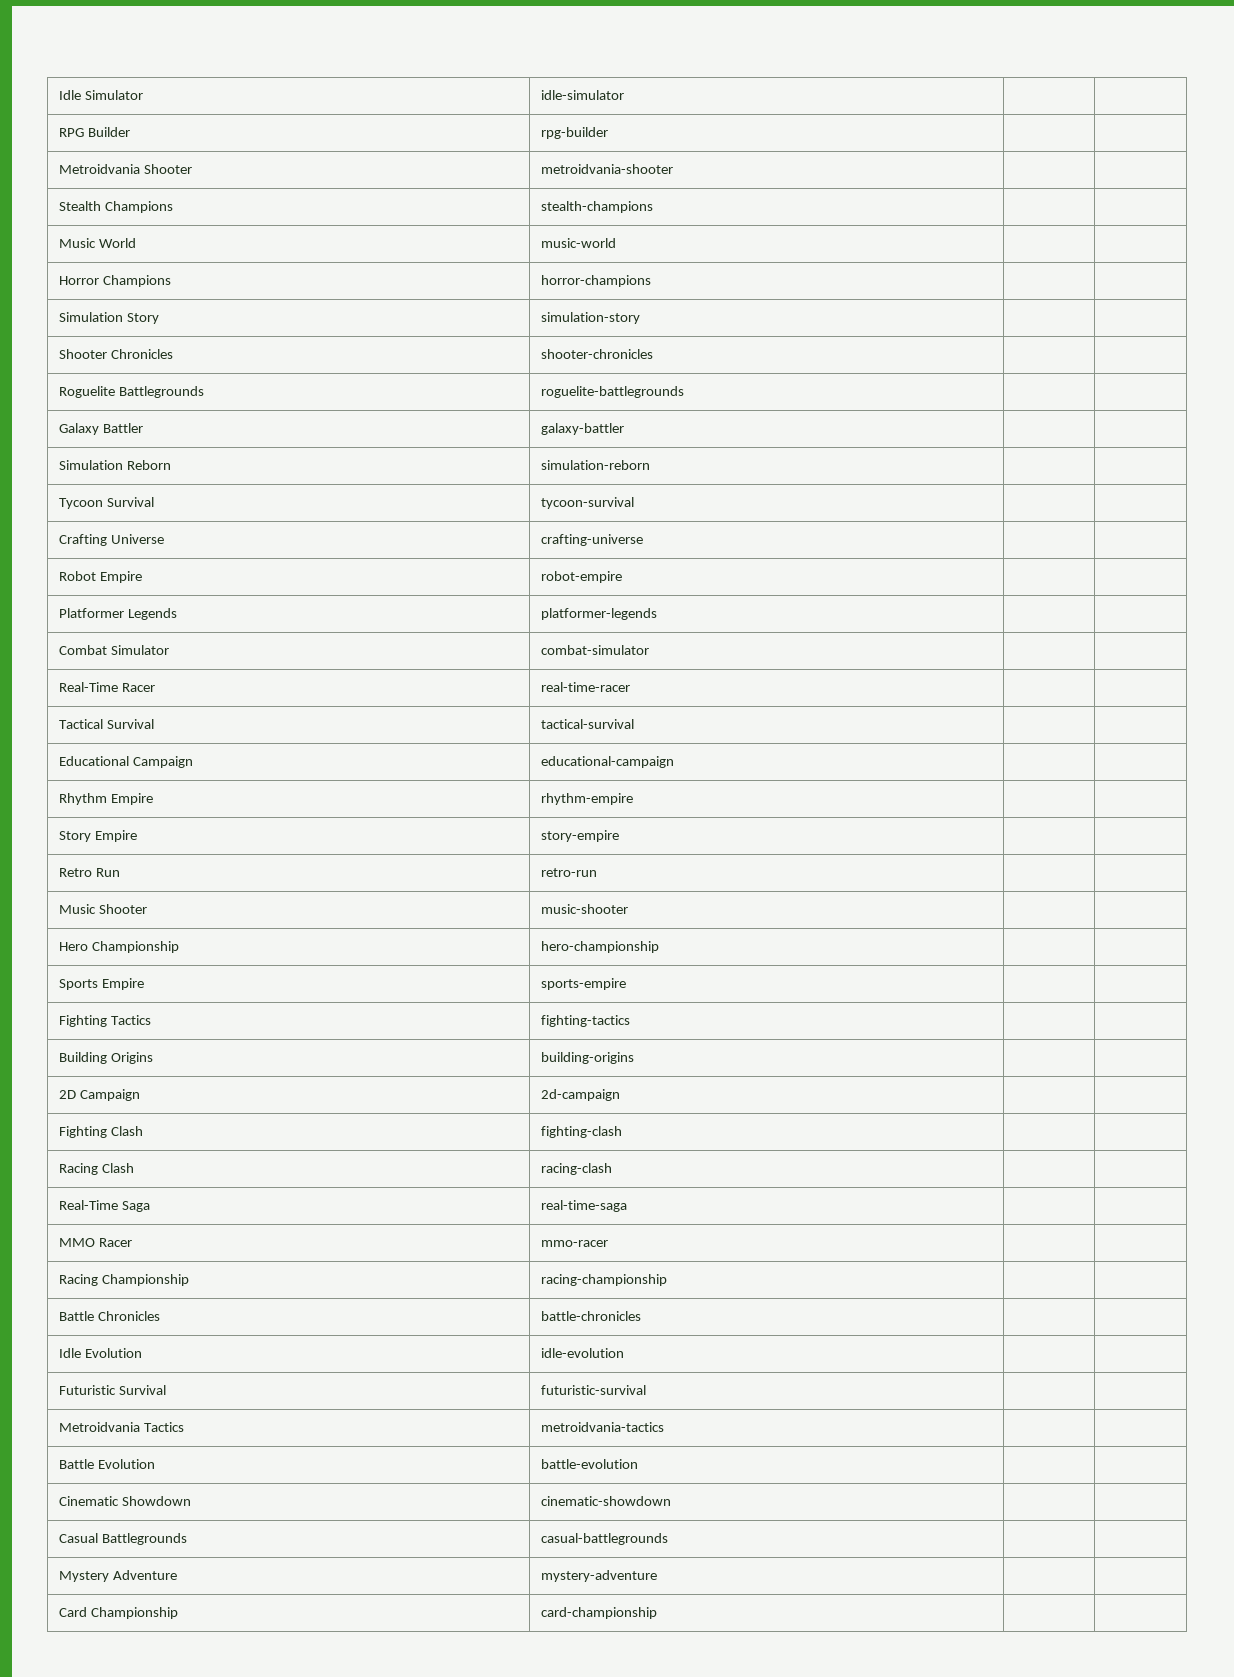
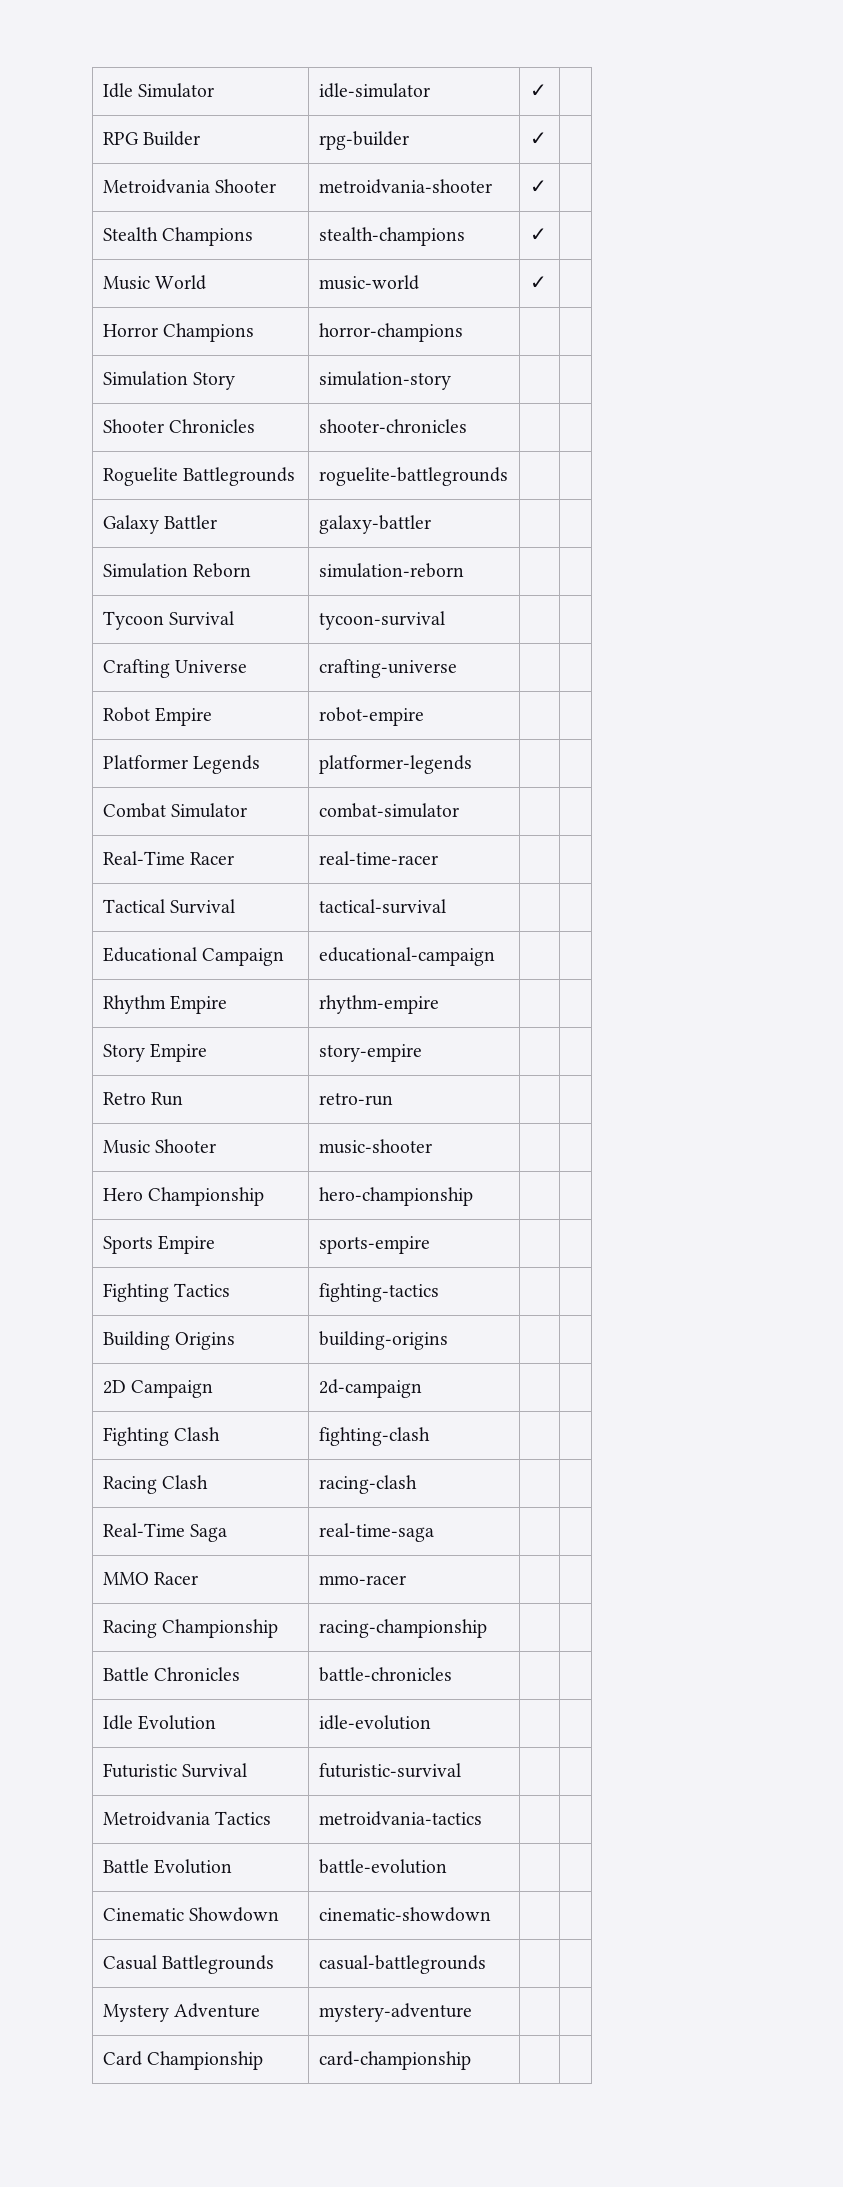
(625, 95) none -> [529,84,547,97] ✓
(609, 133) none -> [529,132,547,145] ✓
(674, 169) none -> [529,180,547,193] ✓
(654, 207) none -> [529,228,547,241] ✓
(617, 243) none -> [529,276,547,289] ✓

